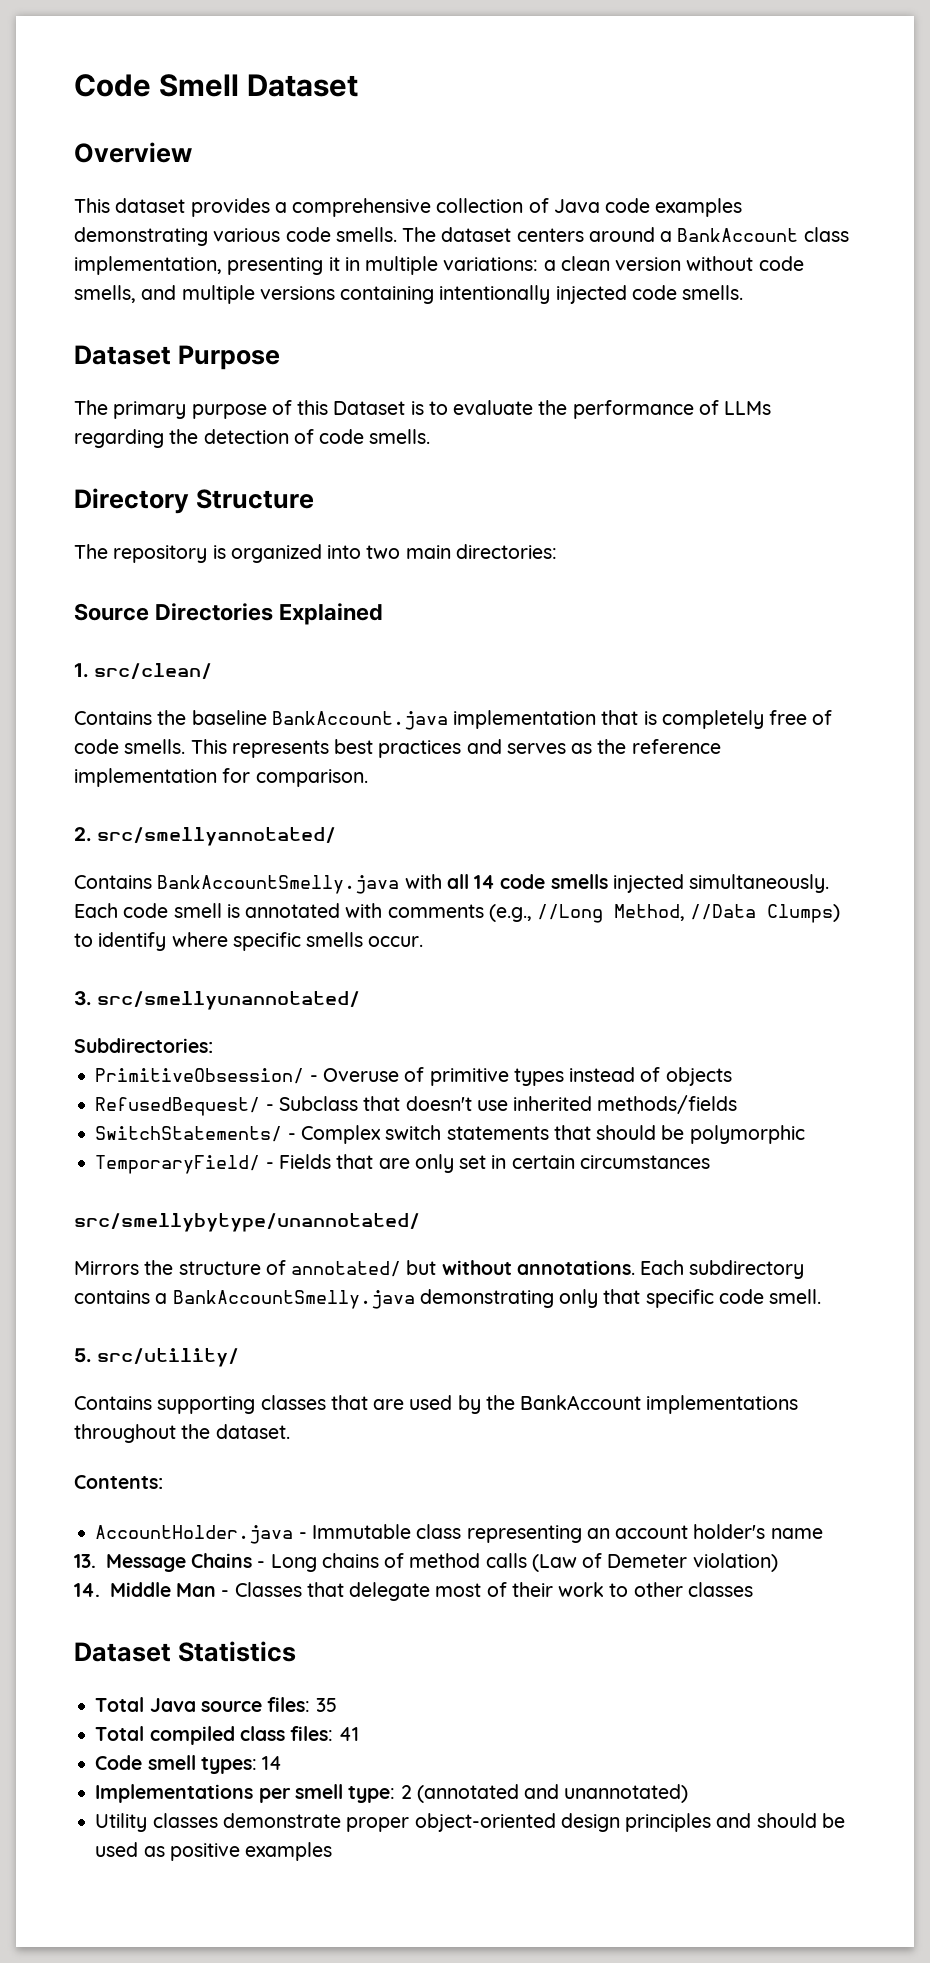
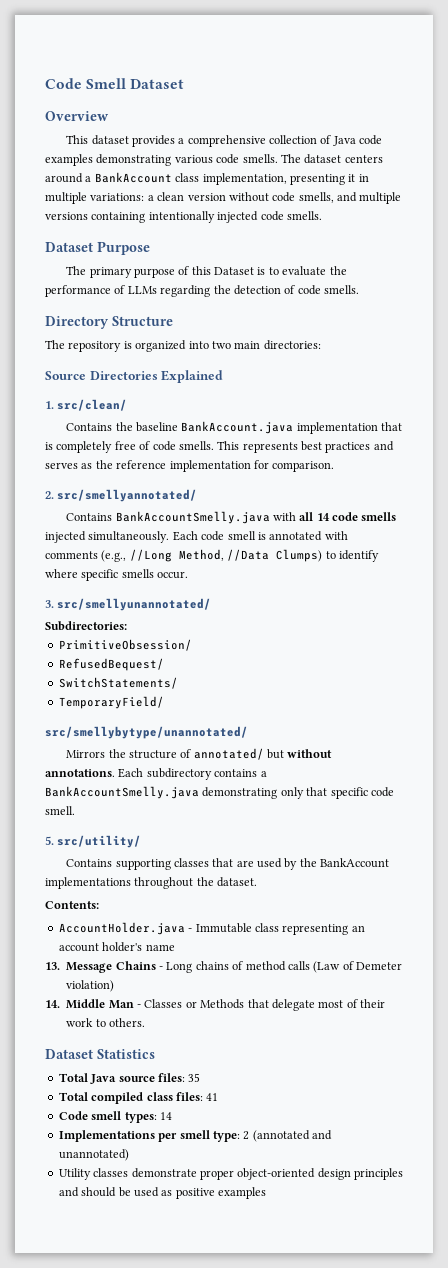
[309,1067,732,1086] [95,1095,738,1116] [95,1125,805,1144] [95,1154,710,1174] - Overuse of primitive types instead of objects // RefusedBequest/ - Subclass that doesn't use inherited methods/fields // SwitchStatements/ - Complex switch statements that should be polymorphic // TemporaryField/ - Fields that are only set in certain circumstances -> [58,658,164,671] [58,677,178,689] [58,696,164,709] // RefusedBequest/ // SwitchStatements/ // TemporaryField/
(302, 1589) none -> [185,999,245,1009] or Methods
[633,1582,753,1597] other classes -> [109,1018,145,1027] others.

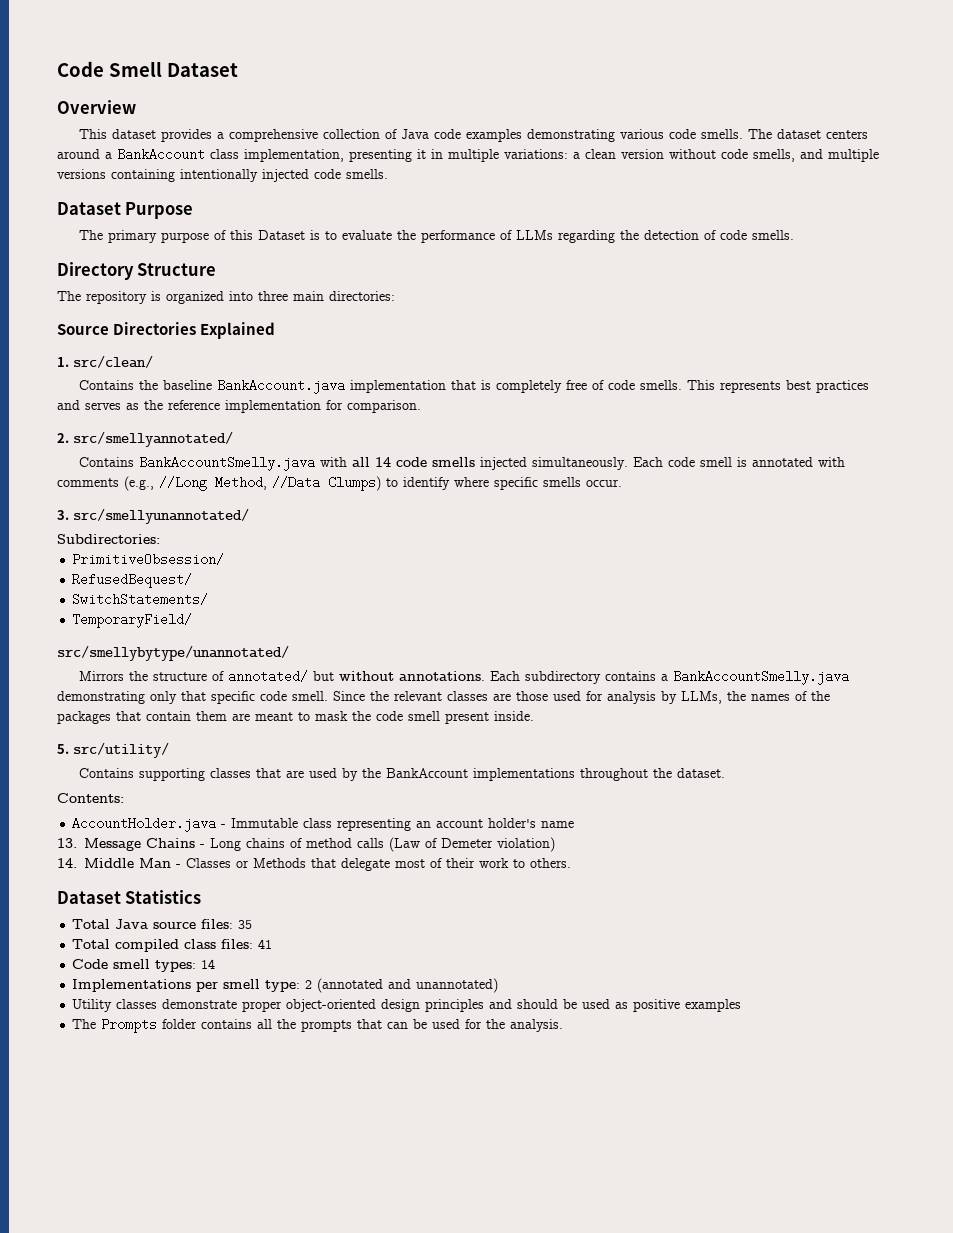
[211,341,231,349] two -> [258,291,288,301] three
(75, 810) none -> [333,691,830,704] [57,711,534,724] Since the relevant classes are those used for analysis by LLMs, the names of the packages that contain them are meant to mask the code smell present inside.
(266, 1193) none -> [72,1018,564,1033] // The Prompts folder contains all the prompts that can be used for the analysis.

